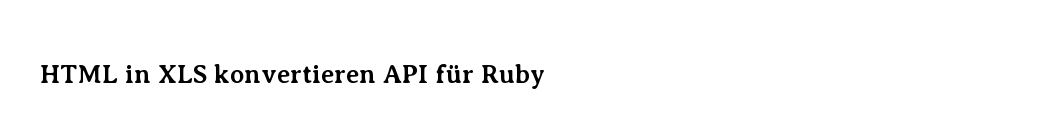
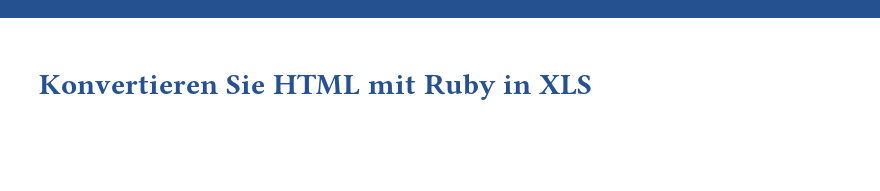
[40,64,546,89] HTML in XLS konvertieren API für Ruby -> [39,74,592,100] Konvertieren Sie HTML mit Ruby in XLS

